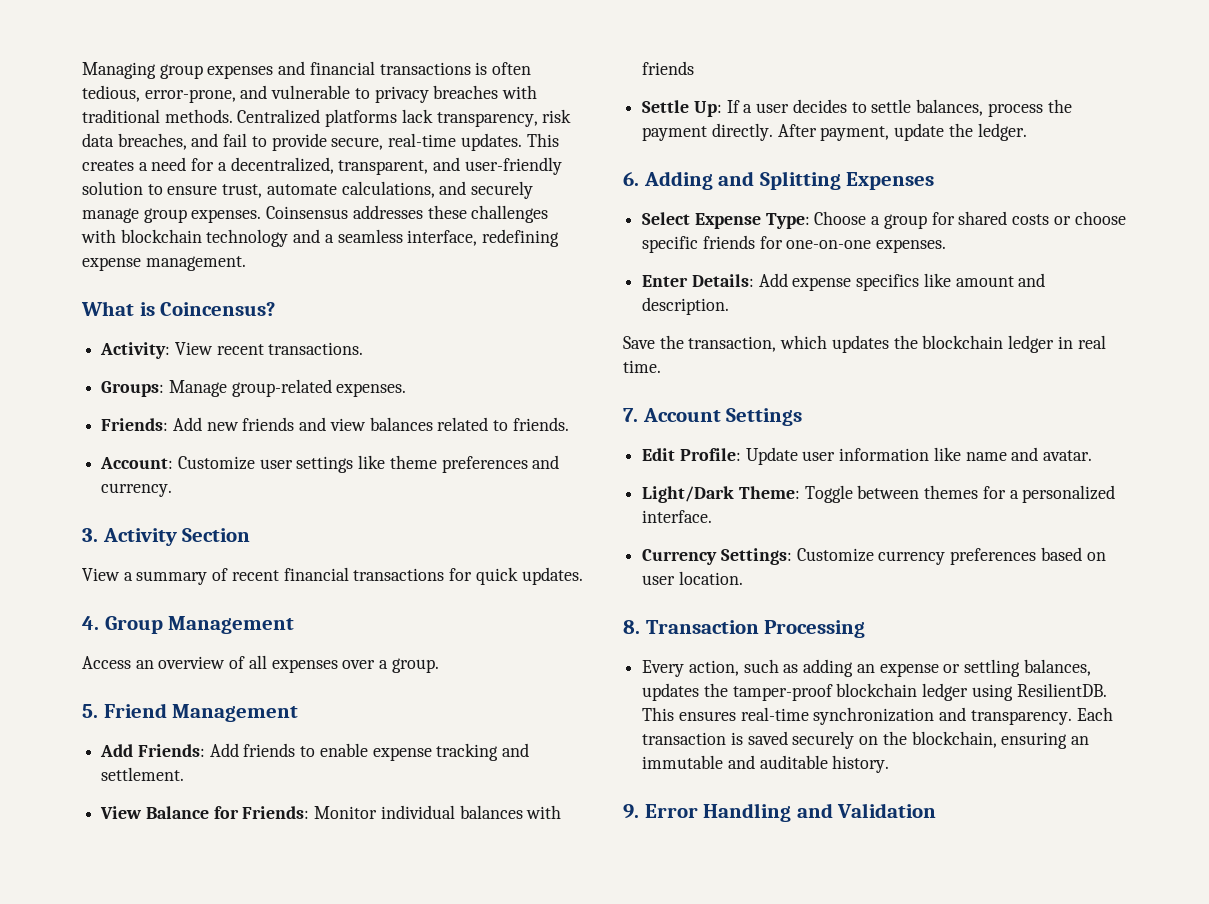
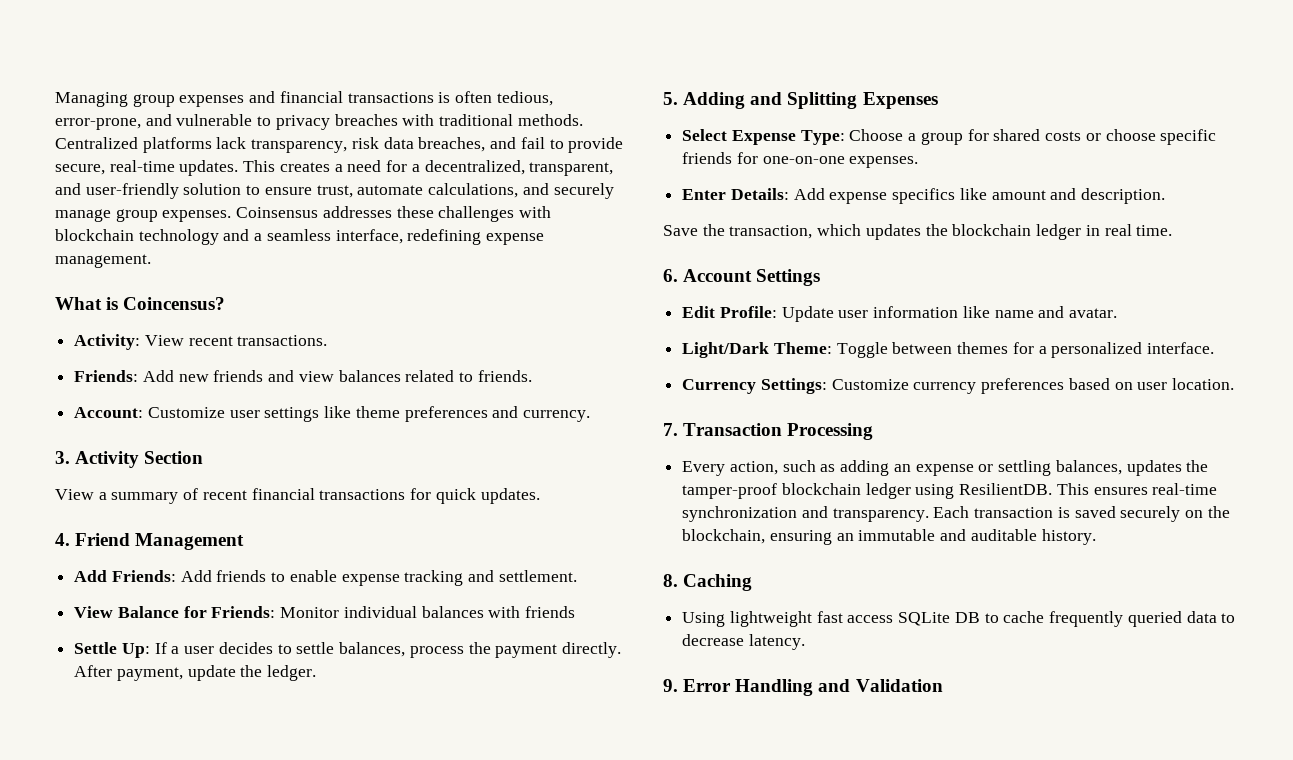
[101,379,407,397] // Groups: Manage group-related expenses. -> (328, 340) none
[104,616,295,634] [82,655,439,673] [82,704,98,718] Group Management // Access an overview of all expenses over a group. // 5. -> (70, 539) none
[623,172,639,186] 6. -> [663,92,678,105] 5.
[623,408,638,422] 7. -> [663,269,678,282] 6.
[623,620,640,634] 8. -> [663,423,678,436] 7.
(890, 764) none -> [663,574,753,591] [682,611,1236,627] [682,634,805,650] // 8. Caching // Using lightweight fast access SQLite DB to cache frequently queried data to decrease latency.

